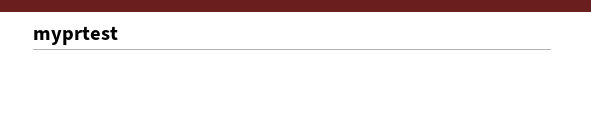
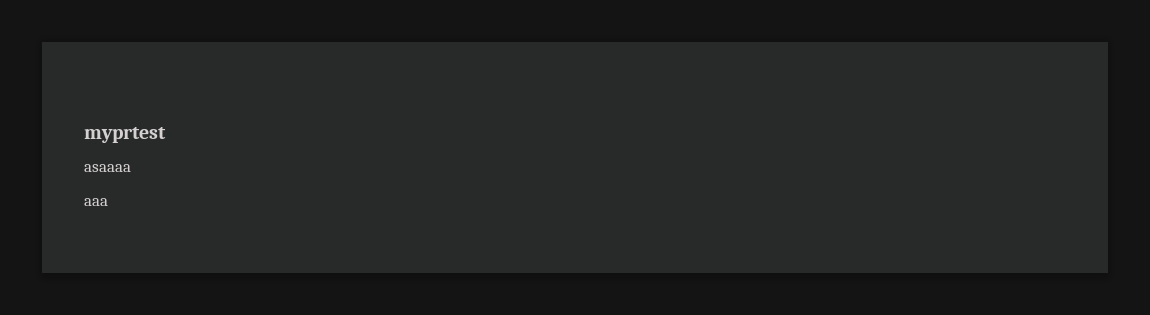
(118, 35) none -> [84,164,131,172] [84,198,108,206] // asaaaa // aaa

